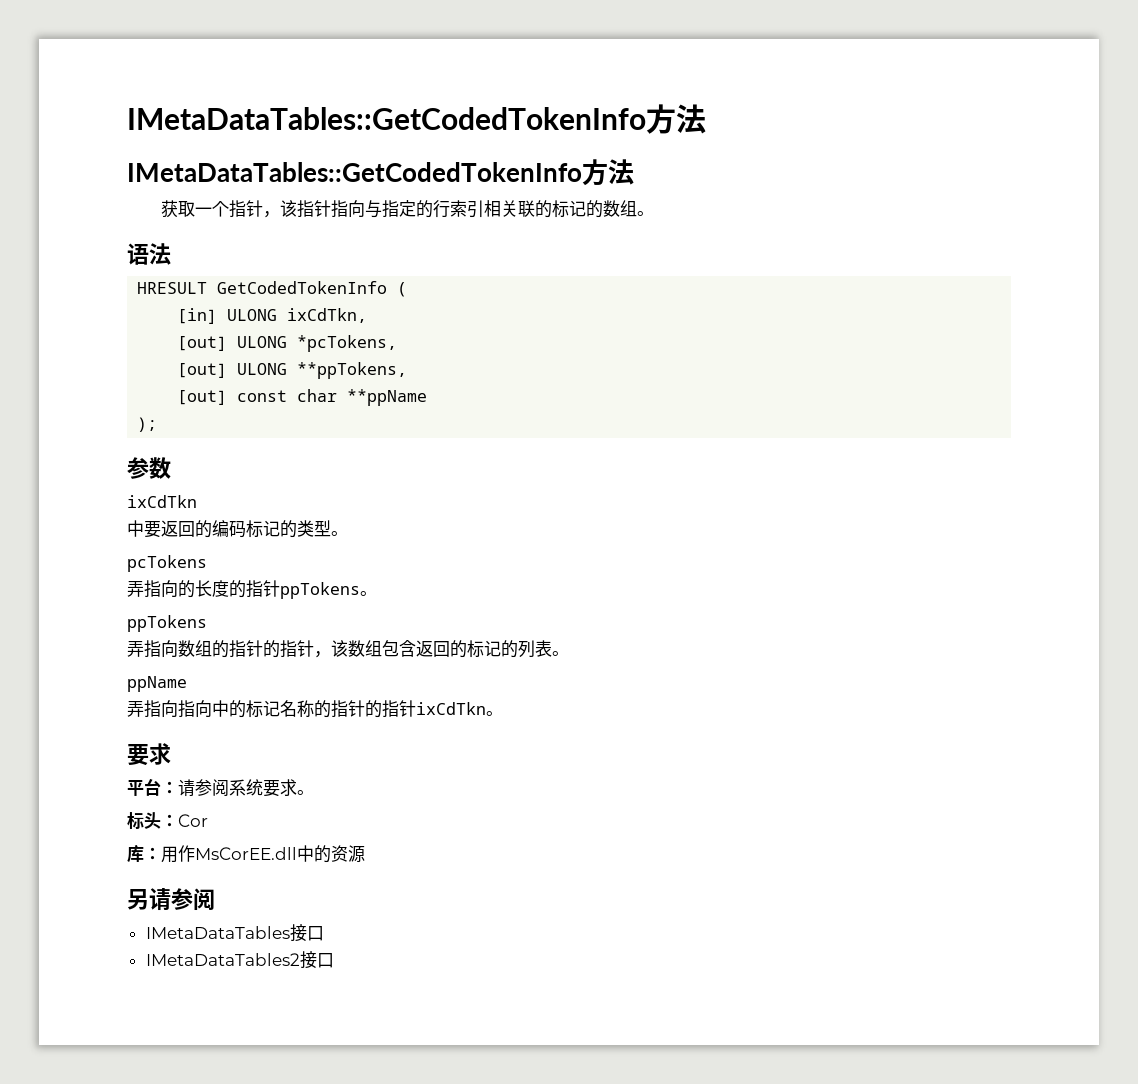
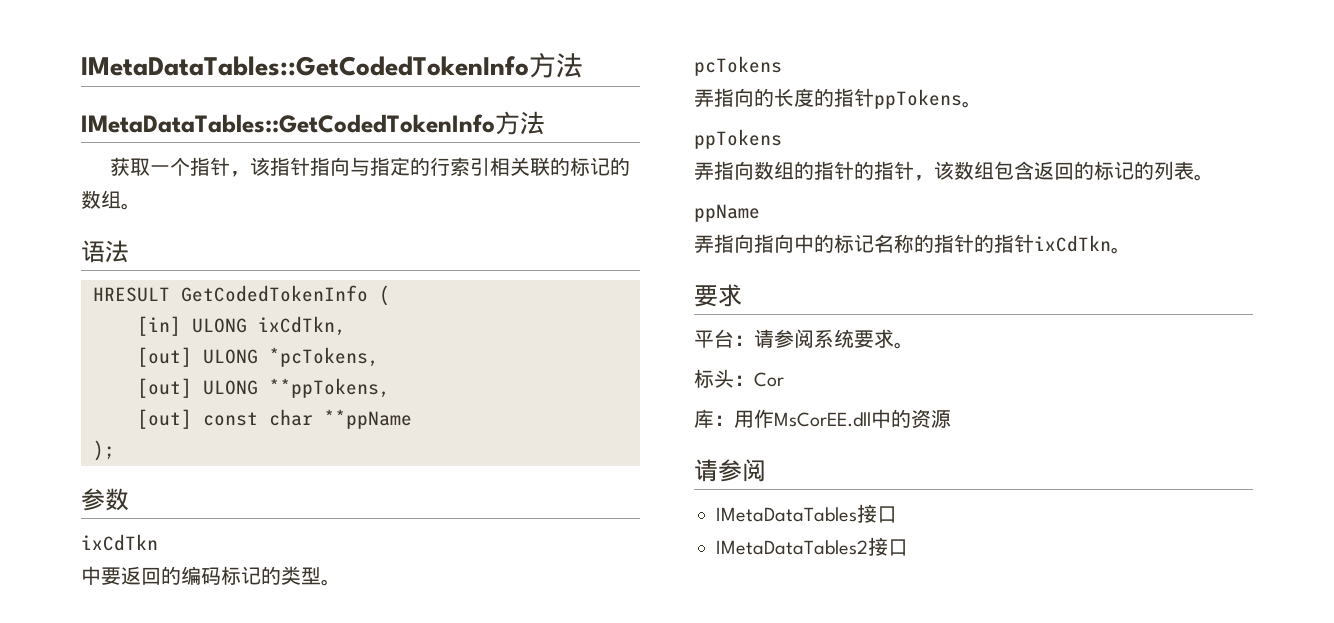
[127,889,149,910] 另 -> (951, 419) none

